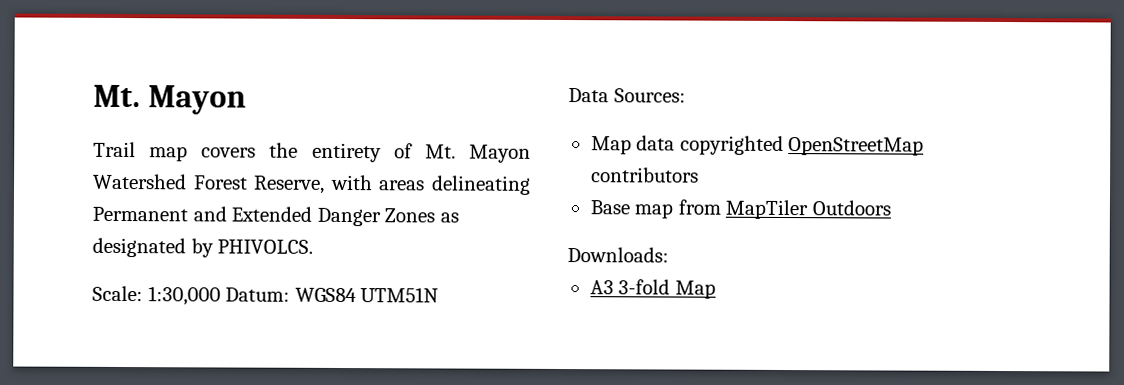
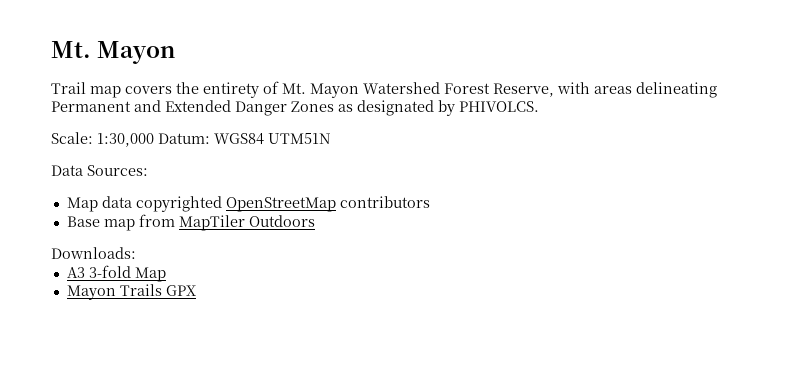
(716, 289) none -> [66,284,196,300] // Mayon Trails GPX

